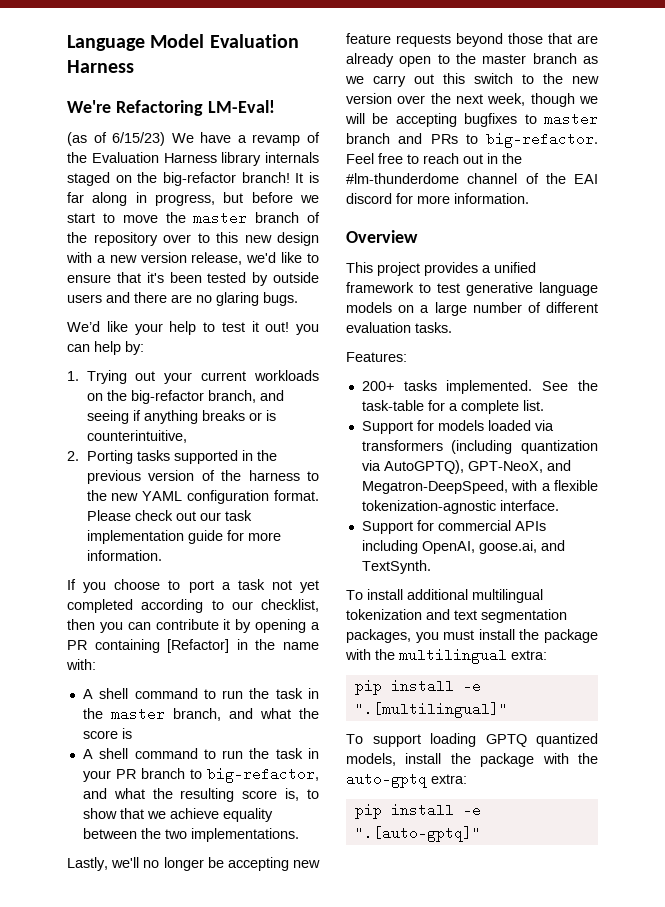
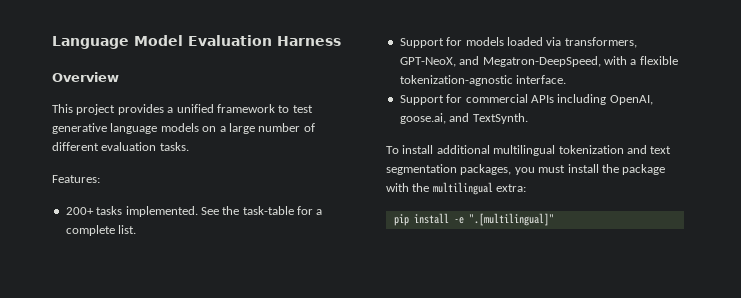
[67,100,275,116] [67,132,320,146] [67,152,319,166] [67,172,319,186] [67,192,319,206] [67,211,320,225] [67,232,319,246] [66,252,319,265] [67,272,319,286] [67,292,298,306] [67,321,319,335] [67,341,144,355] [67,370,319,384] [86,390,284,404] [86,410,276,424] [86,430,187,443] [67,450,277,464] [86,470,319,484] [86,490,319,504] [86,510,252,521] [86,530,281,544] [86,550,162,561] [67,579,319,593] [67,599,319,613] [67,619,320,633] [67,639,319,653] [66,659,96,670] [82,688,319,699] [82,707,319,721] [82,728,132,739] [82,748,319,759] [82,767,319,783] [82,788,319,802] [82,808,273,822] [82,828,299,842] [67,857,320,871] [346,33,598,47] [346,53,598,67] [345,73,599,87] [346,93,598,107] [345,112,598,127] [346,132,598,148] [346,153,522,164] [346,173,598,184] [346,193,529,204] // We're Refactoring LM-Eval! // (as of 6/15/23) We have a revamp of the Evaluation Harness library internals staged on the big-refactor branch! It is far along in progress, but before we start to move the master branch of the repository over to this new design with a new version release, we'd like to ensure that it's been tested by outside users and there are no glaring bugs. // We’d like your help to test it out! you can help by: // 1. Trying out your current workloads on the big-refactor branch, and seeing if anything breaks or is counterintuitive, // 2. Porting tasks supported in the previous version of the harness to the new YAML configuration format. Please check out our task implementation guide for more information. // If you choose to port a task not yet completed according to our checklist, then you can contribute it by opening a PR containing [Refactor] in the name with: // A shell command to run the task in the master branch, and what the score is // A shell command to run the task in your PR branch to big-refactor, and what the resulting score is, to show that we achieve equality between the two implementations. // Lastly, we'll no longer be accepting new feature requests beyond those that are already open to the master branch as we carry out this switch to the new version over the next week, though we will be accepting bugfixes to master branch and PRs to big-refactor. Feel free to reach out in the #lm-thunderdome channel of the EAI discord for more information. -> (341, 41) none
[361,440,598,454] [361,460,464,474] transformers (including quantization via AutoGPTQ), -> [564,37,637,48] transformers,
[346,733,598,747] [346,753,598,767] [346,772,467,788] [354,803,481,819] [354,826,481,842] // To support loading GPTQ quantized models, install the package with the auto-gptq extra: // pip install -e ".[auto-gptq]" -> (554, 219) none

